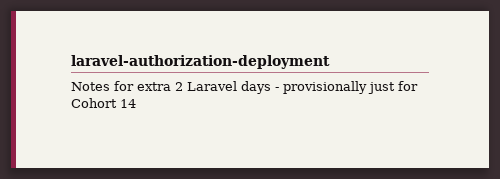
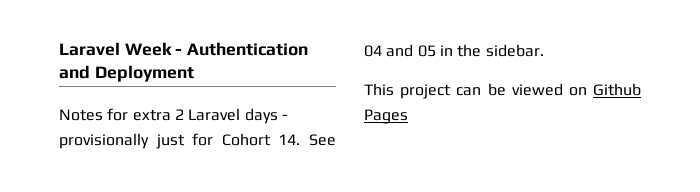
[71,55,330,69] laravel-authorization-deployment -> [59,42,309,56] [59,65,194,82] Laravel Week - Authentication and Deployment
[120,99,136,108] 14 -> [278,134,336,146] [364,44,544,57] [364,83,641,99] [364,109,408,124] 14. See 04 and 05 in the sidebar. // This project can be viewed on Github Pages

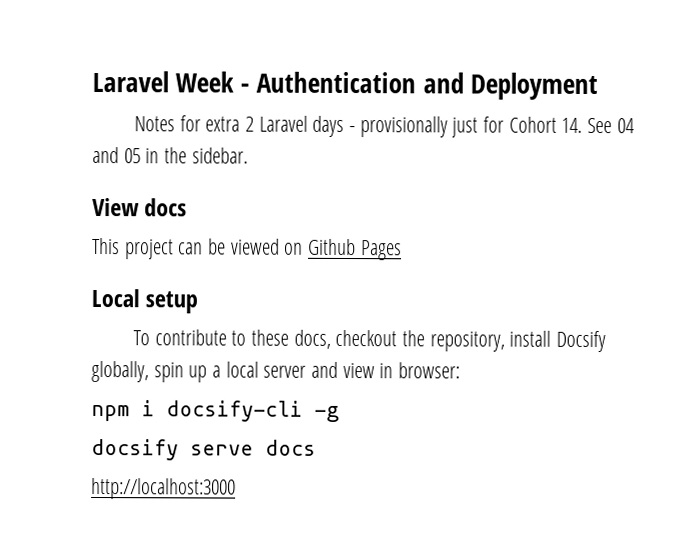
(544, 50) none -> [92,197,188,217] // View docs
(408, 116) none -> [91,288,199,314] [132,329,606,353] [91,360,461,383] [91,400,340,422] [91,438,316,461] [91,477,236,500] // Local setup // To contribute to these docs, checkout the repository, install Docsify globally, spin up a local server and view in browser: // npm i docsify-cli -g // docsify serve docs // http://localhost:3000

